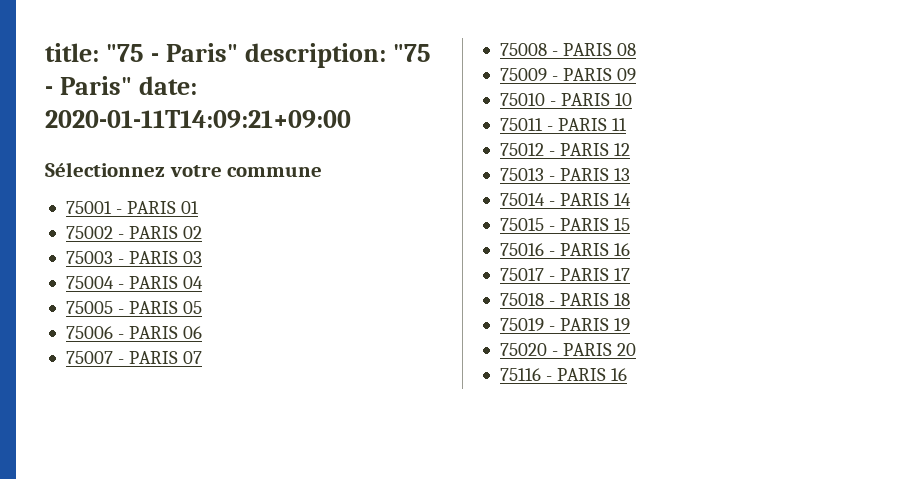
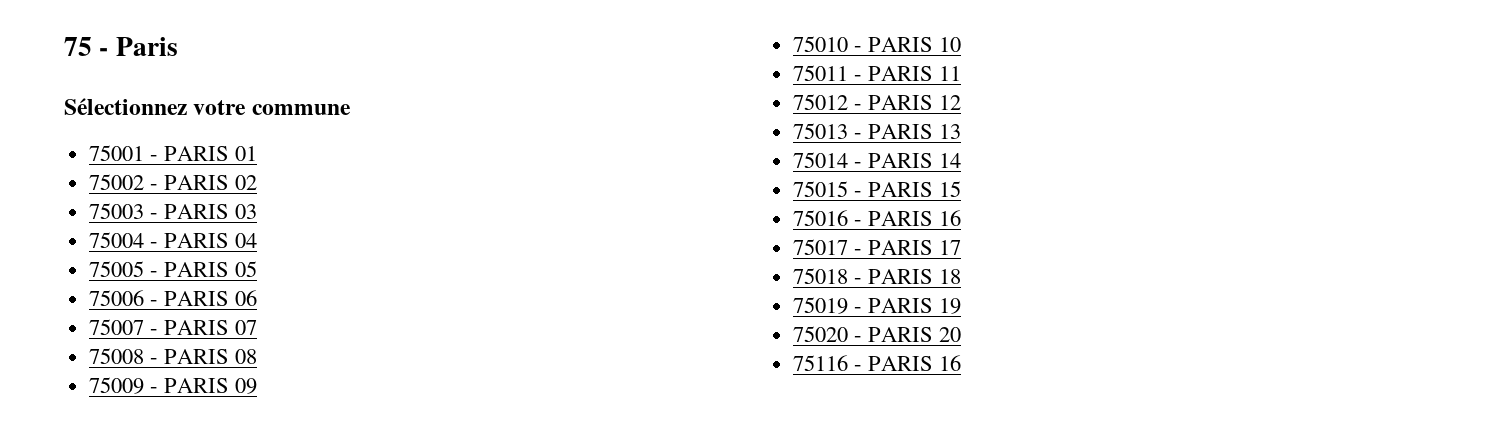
[45,43,432,68] [45,76,198,95] [45,110,351,128] title: "75 - Paris" description: "75 - Paris" date: 2020-01-11T14:09:21+09:00 -> [64,37,178,56] 75 - Paris

